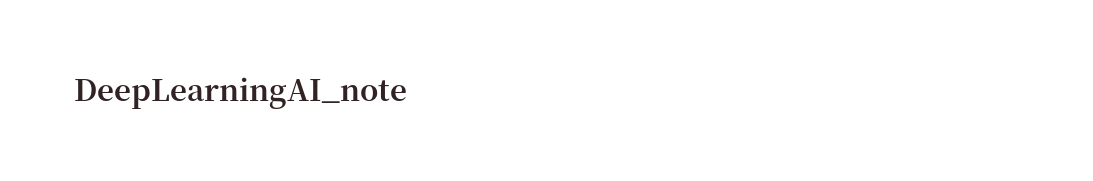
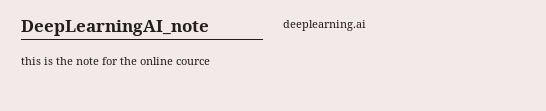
(407, 93) none -> [21,57,210,65] [283,20,366,31] // this is the note for the online cource deeplearning.ai

